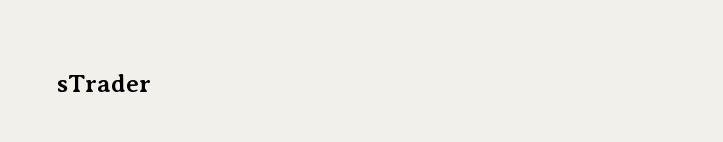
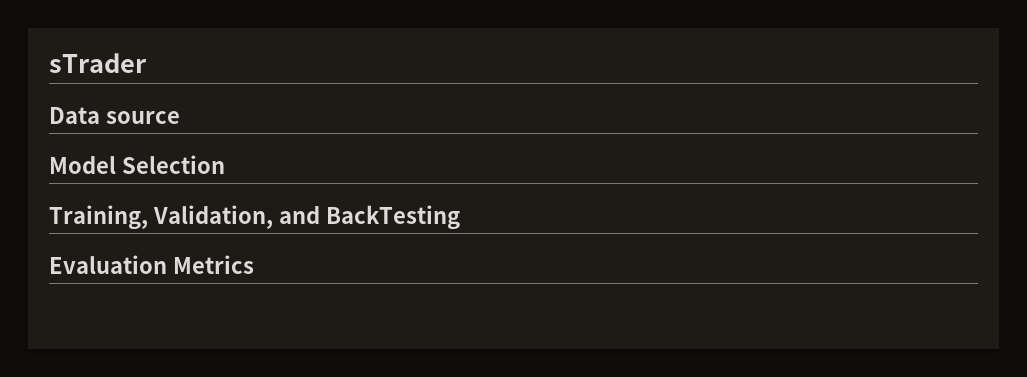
(151, 83) none -> [49,107,180,124] [49,155,225,174] [49,205,460,230] [49,255,254,274] // Data source // Model Selection // Training, Validation, and BackTesting // Evaluation Metrics

